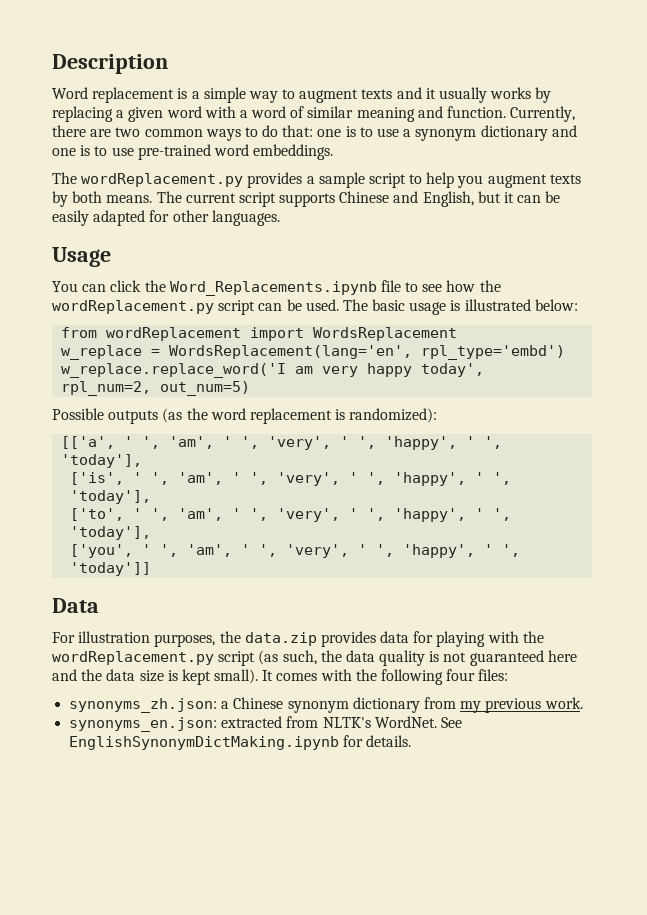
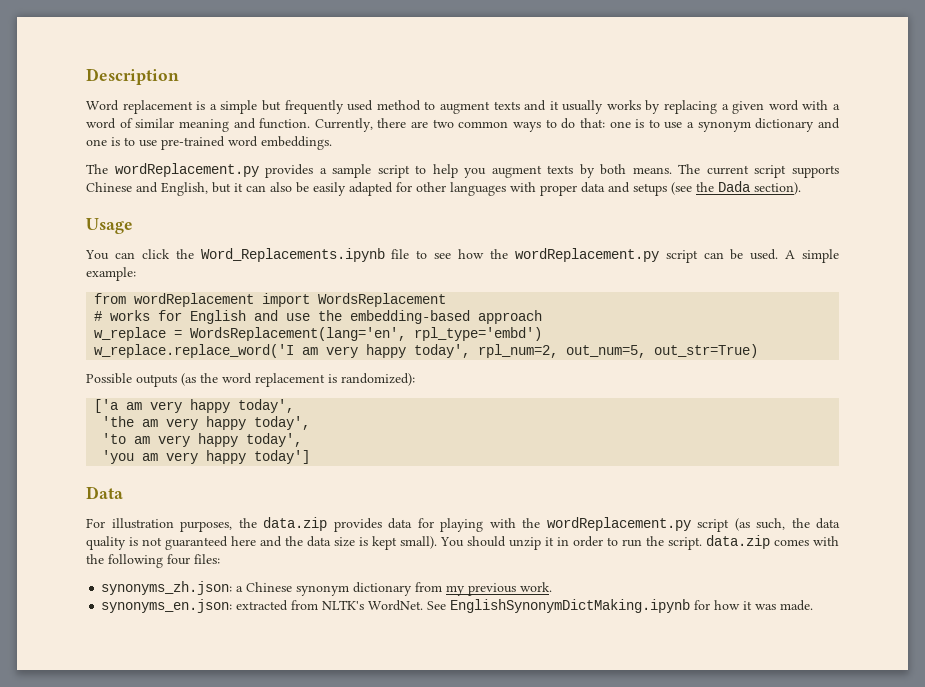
[248,91,278,103] way -> [261,100,421,114] but frequently used method
(542, 199) none -> [270,182,292,192] also
[211,210,280,226] languages. -> [450,181,801,196] languages with proper data and setups (see the Dada section).
[342,299,578,315] [61,327,458,341] The basic usage is illustrated below: // from wordReplacement import WordsReplacement -> [785,249,839,263] [86,267,136,281] [94,293,447,307] [94,310,543,324] A simple example: // from wordReplacement import WordsReplacement // # works for English and use the embedding-based approach
[160,381,251,396] out_num=5) -> [566,344,759,358] out_num=5, out_str=True)
[61,436,503,450] [61,454,143,468] [70,472,512,486] [70,490,152,504] [70,508,512,522] [70,526,152,540] [70,544,521,558] [70,562,152,576] [['a', ' ', 'am', ' ', 'very', ' ', 'happy', ' ', 'today'], // ['is', ' ', 'am', ' ', 'very', ' ', 'happy', ' ', 'today'], // ['to', ' ', 'am', ' ', 'very', ' ', 'happy', ' ', 'today'], // ['you', ' ', 'am', ' ', 'very', ' ', 'happy', ' ', 'today']] -> [94,399,295,413] [102,416,311,430] [102,433,303,447] [102,450,311,464] ['a am very happy today', // 'the am very happy today', // 'to am very happy today', // 'you am very happy today']
[262,670,274,681] It -> [440,535,770,550] You should unzip it in order to run the script. data.zip
[366,735,412,747] details. -> [714,600,814,611] how it was made.

